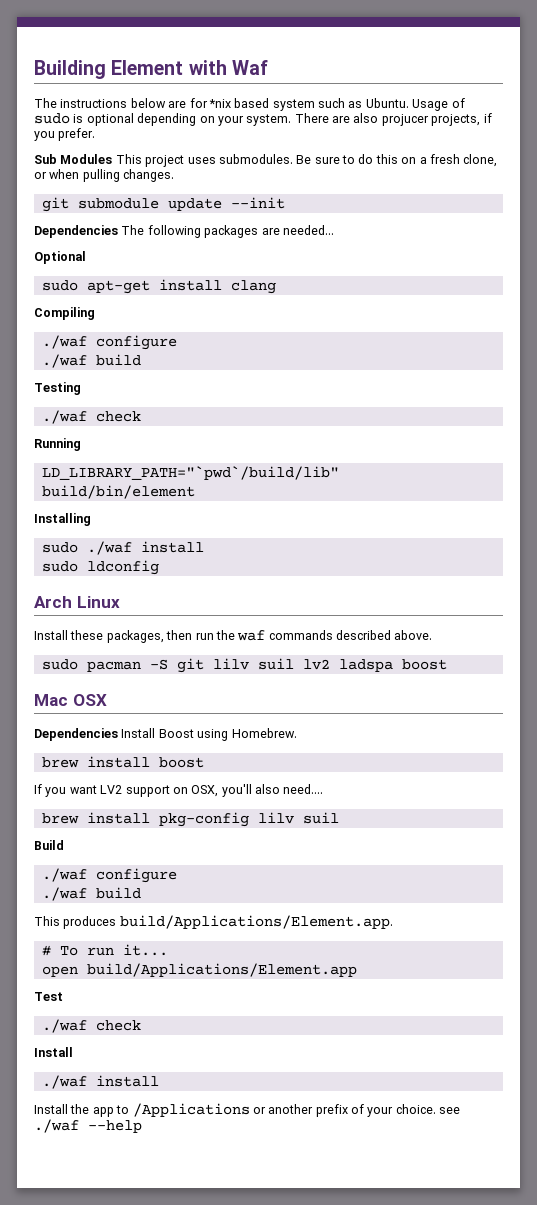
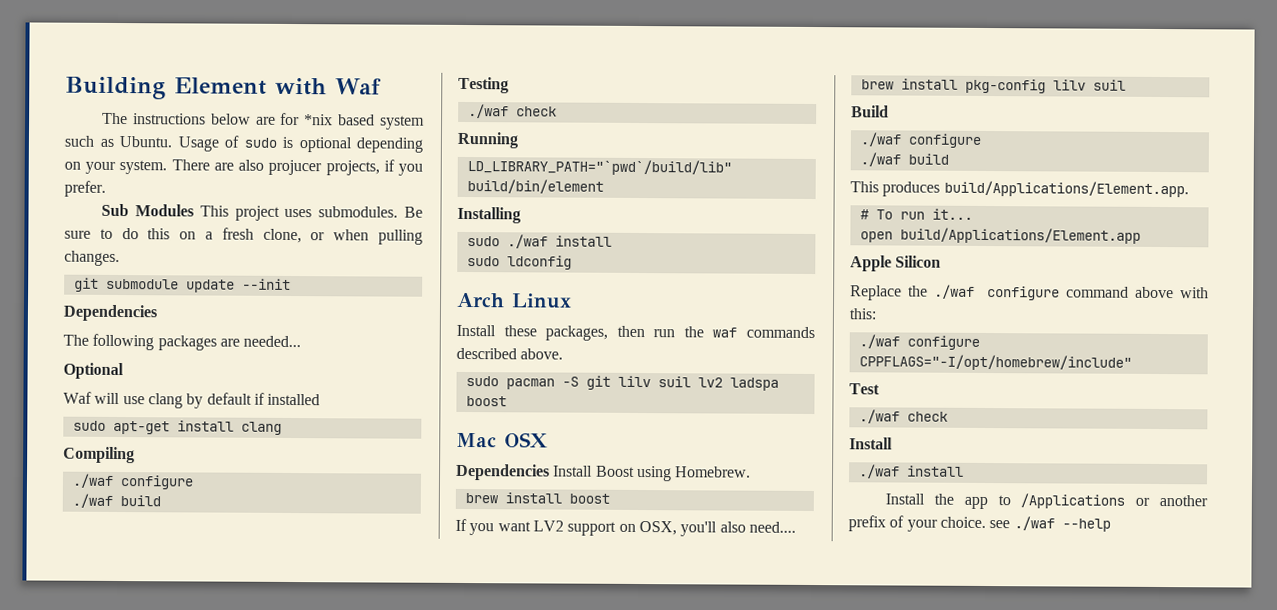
(118, 231) none -> (157, 313) //
(86, 257) none -> [63,391,321,409] // Waf will use clang by default if installed
(357, 970) none -> [850,255,942,272] [850,284,1209,301] [849,308,876,320] [858,334,980,350] [858,354,1132,371] // Apple Silicon // Replace the ./waf configure command above with this: // ./waf configure CPPFLAGS="-I/opt/homebrew/include"

